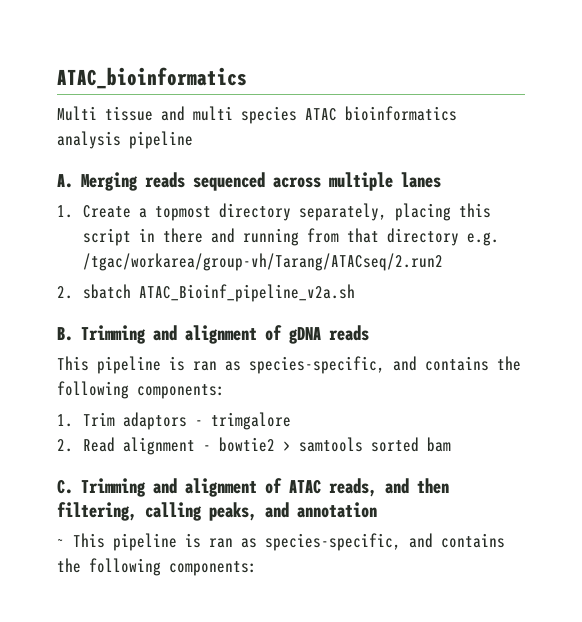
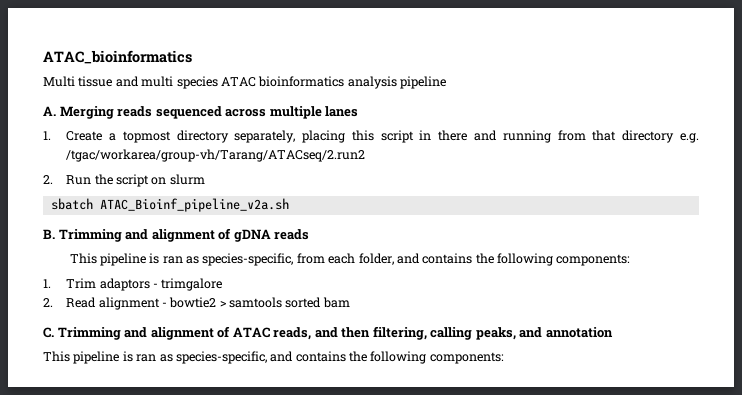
(73, 292) none -> [66,174,205,187] Run the script on slurm //
(385, 365) none -> [296,253,394,265] from each folder,
[57,539,65,547] ~ -> (613, 332) none

